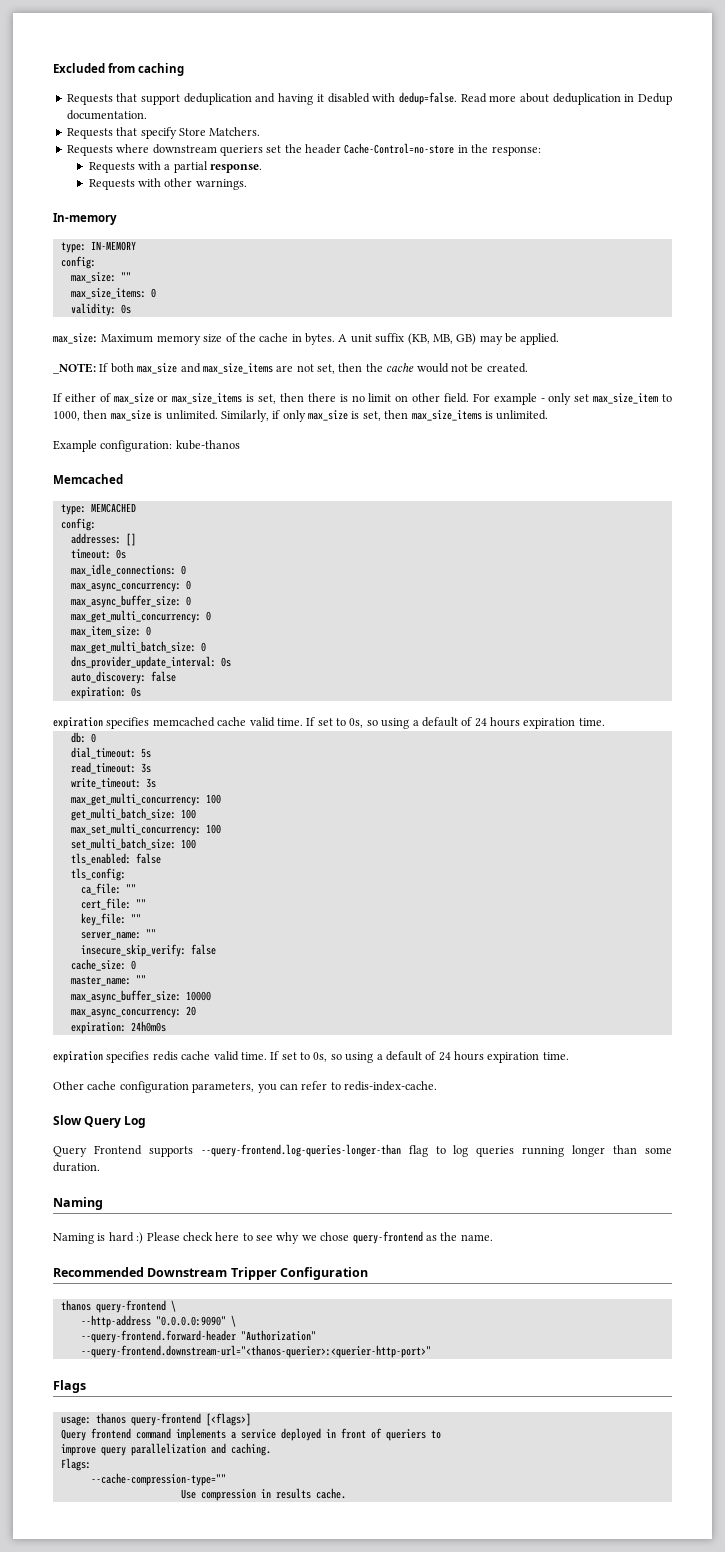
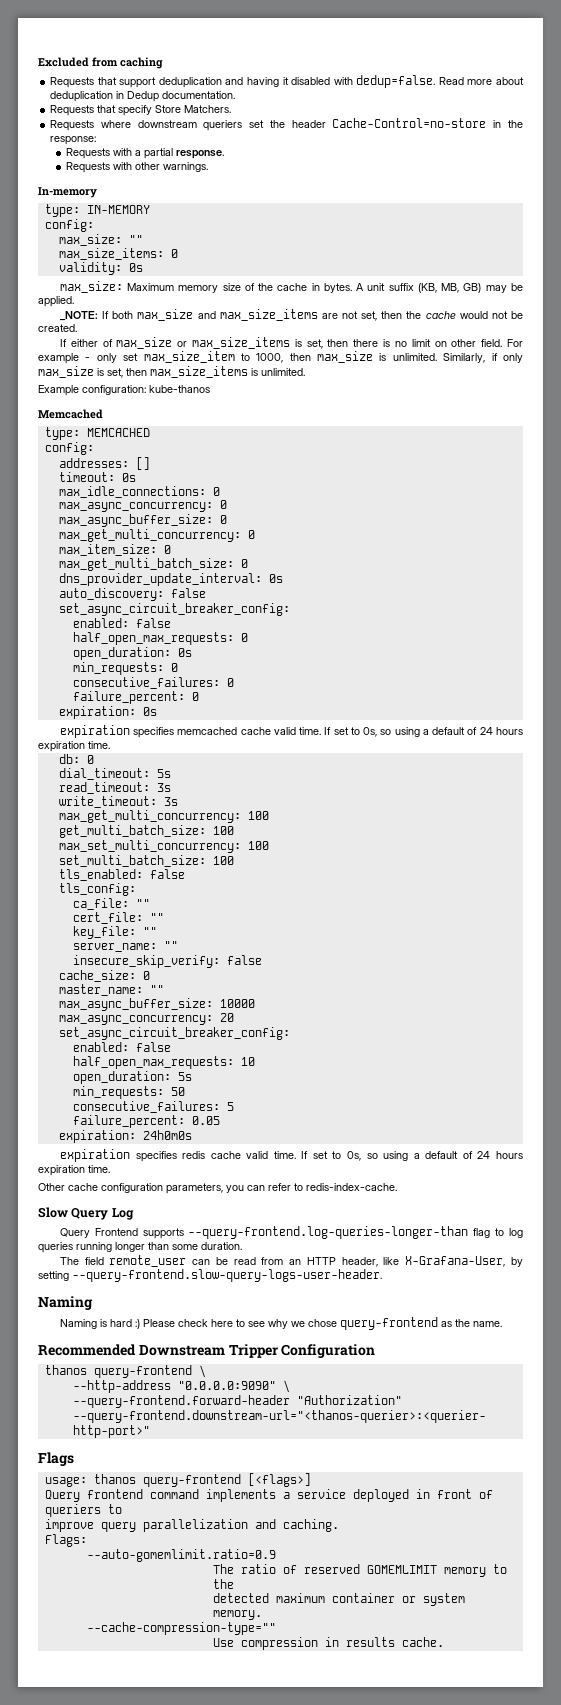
(176, 676) none -> [58,603,290,616] [72,618,171,628] [72,632,248,645] [72,647,192,660] [72,662,178,675] [72,677,234,689] [72,691,199,704] // set_async_circuit_breaker_config: // enabled: false // half_open_max_requests: 0 // open_duration: 0s // min_requests: 0 // consecutive_failures: 0 // failure_percent: 0
(196, 1011) none -> [58,1027,290,1040] [72,1042,171,1052] [72,1056,255,1069] [72,1071,192,1084] [72,1086,185,1099] [72,1101,234,1113] [72,1115,220,1128] // set_async_circuit_breaker_config: // enabled: false // half_open_max_requests: 10 // open_duration: 5s // min_requests: 50 // consecutive_failures: 5 // failure_percent: 0.05
(100, 1167) none -> [59,1255,523,1267] [38,1269,382,1282] // The field remote_user can be read from an HTTP header, like X-Grafana-User, by setting --query-frontend.slow-query-logs-user-header.
(91, 1464) none -> [86,1549,276,1562] [212,1564,507,1577] [212,1579,234,1589] [212,1593,465,1606] [212,1610,262,1620] // --auto-gomemlimit.ratio=0.9 // The ratio of reserved GOMEMLIMIT memory to the // detected maximum container or system memory.

